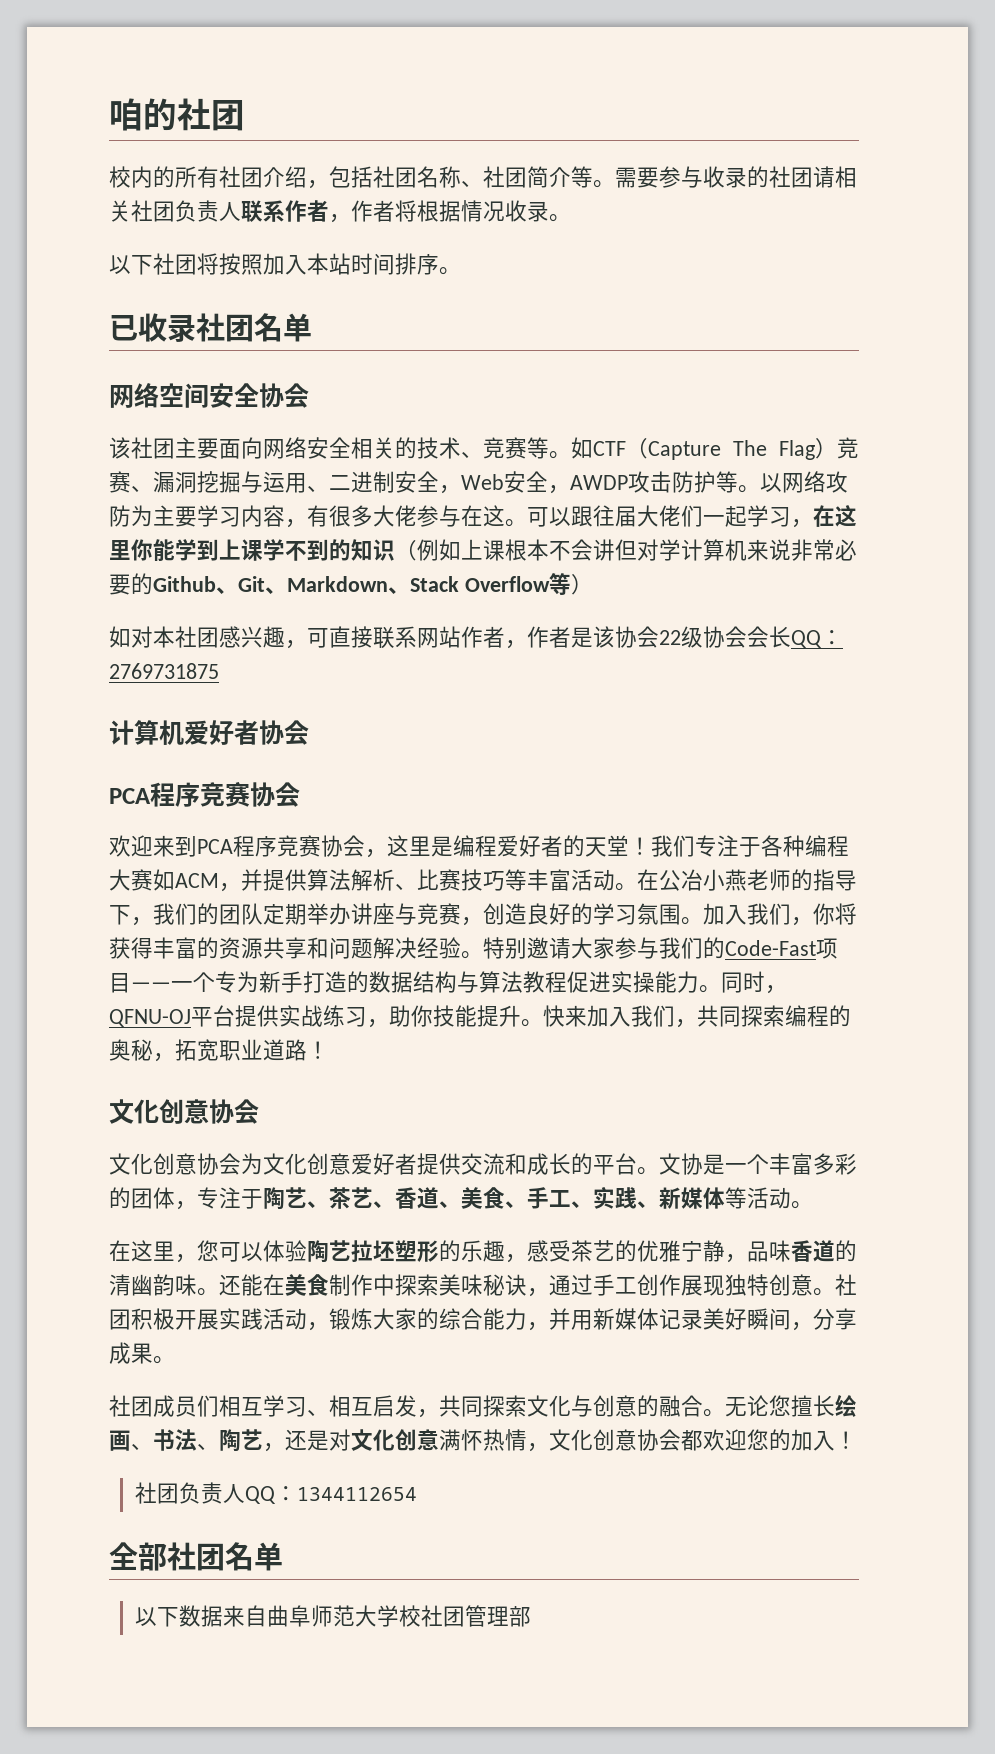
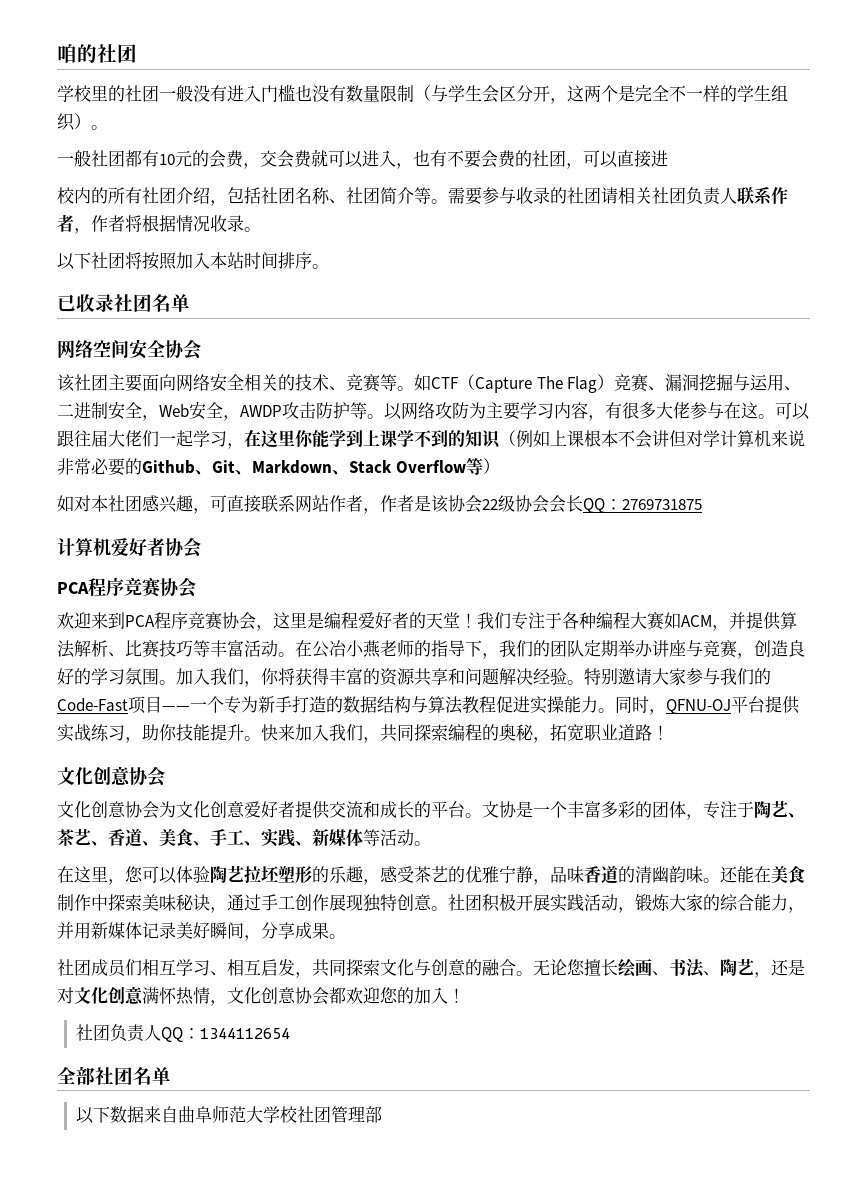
(245, 115) none -> [57,84,788,104] [57,113,108,131] [57,149,668,169] // 学校里的社团一般没有进入门槛也没有数量限制（与学生会区分开，这两个是完全不一样的学生组织）。 // 一般社团都有10元的会费，交会费就可以进入，也有不要会费的社团，可以直接进

